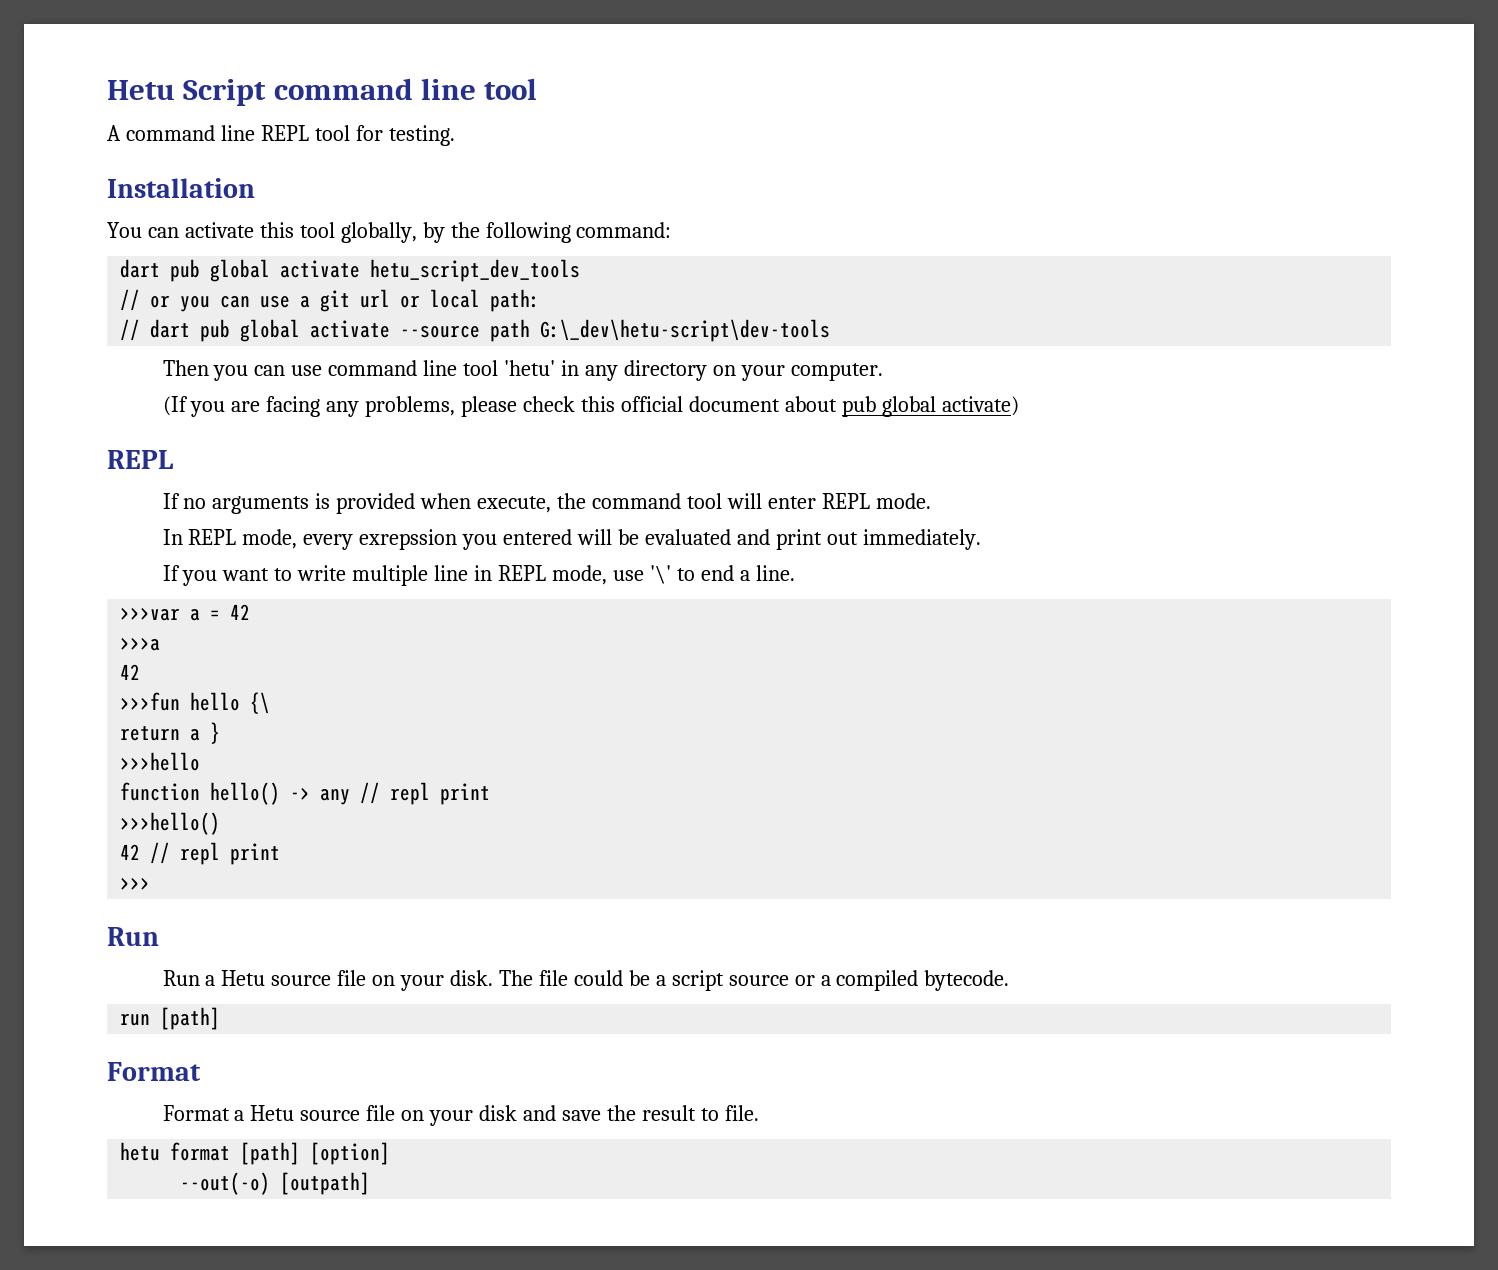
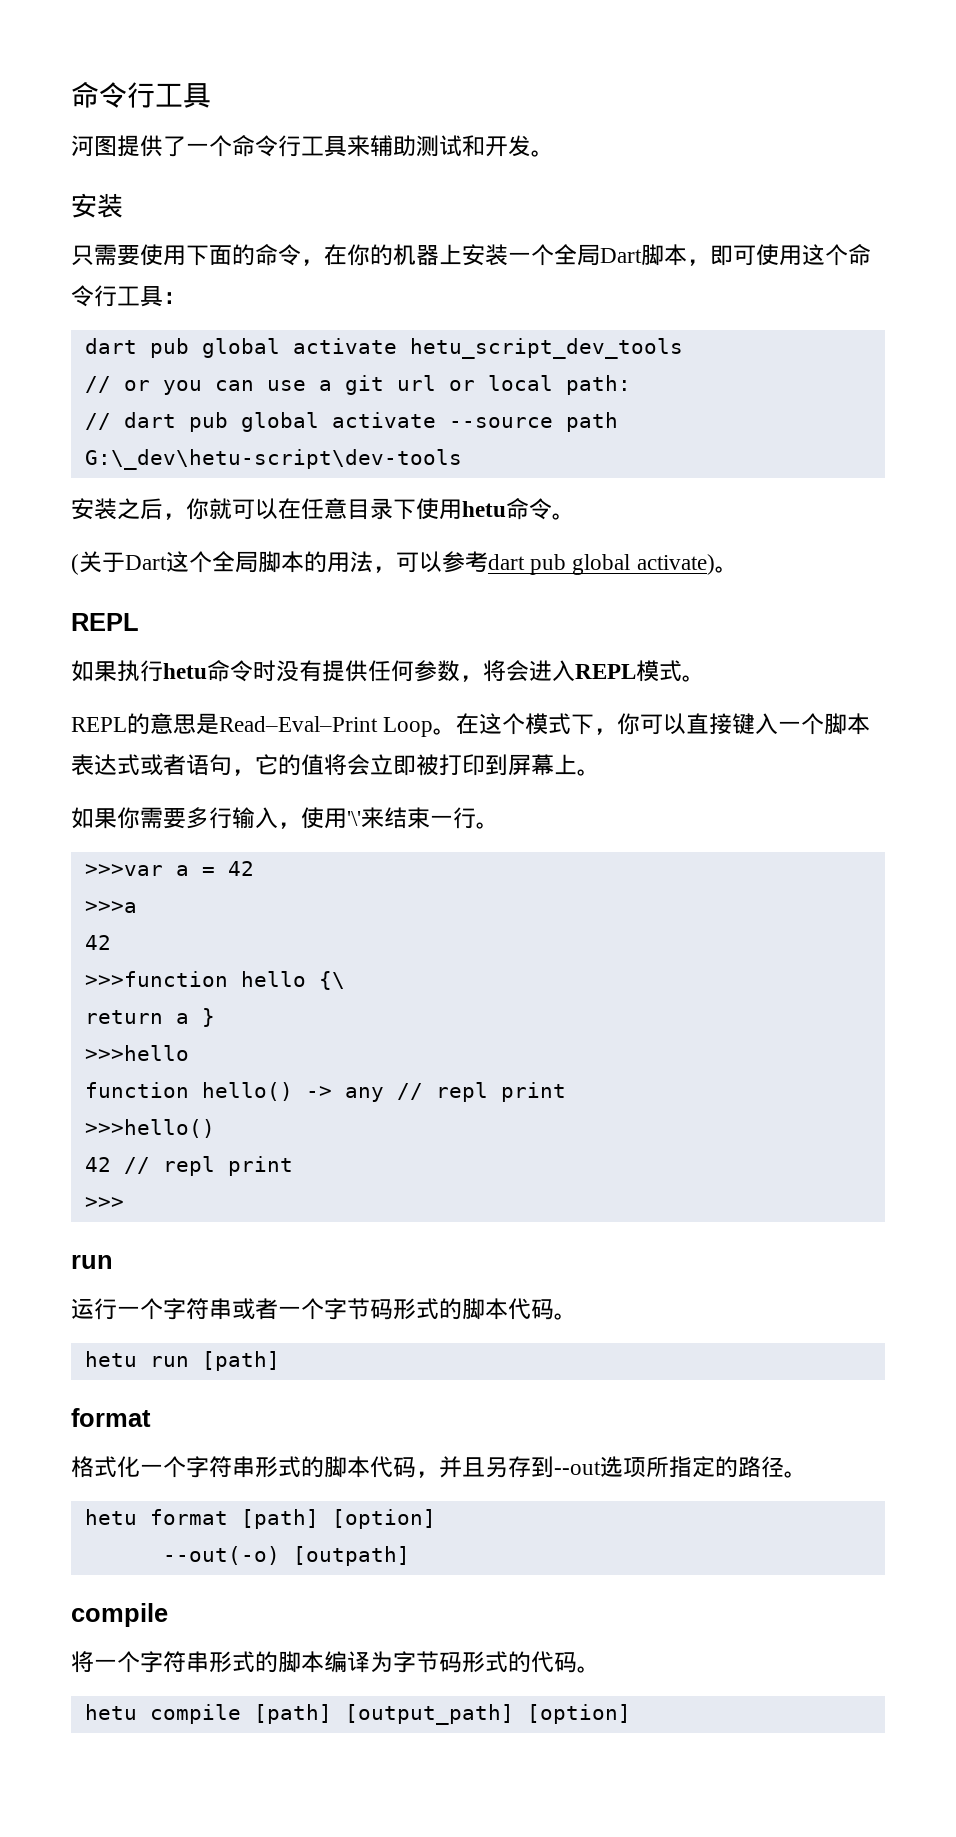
[107,78,538,106] [107,125,455,146] [107,178,255,198] [107,222,672,243] Hetu Script command line tool // A command line REPL tool for testing. // Installation // You can activate this tool globally, by the following command: -> [71,82,211,108] [71,135,554,157] [71,193,123,218] [71,244,871,266] [71,285,186,307] 命令行工具 // 河图提供了一个命令行工具来辅助测试和开发。 // 安装 // 只需要使用下面的命令，在你的机器上安装一个全局Dart脚本，即可使用这个命令行工具：
[162,360,883,381] [162,396,837,417] Then you can use command line tool 'hetu' in any directory on your computer. // (If you are facing any problems, please check this official document about -> [71,498,575,520] [71,551,525,575] 安装之后，你就可以在任意目录下使用hetu命令。 // (关于Dart这个全局脚本的用法，可以参考dart
(1019, 406) none -> [714,566,738,573] 。
[162,493,931,514] [162,529,981,550] [162,565,795,586] If no arguments is provided when execute, the command tool will enter REPL mode. // In REPL mode, every exrepssion you entered will be evaluated and print out immediately. // If you want to write multiple line in REPL mode, use '\' to end a line. -> [71,660,705,682] [71,713,871,737] [71,754,600,776] [71,807,499,829] 如果执行hetu命令时没有提供任何参数，将会进入REPL模式。 // REPL的意思是Read–Eval–Print Loop。在这个模式下，你可以直接键入一个脚本表达式或者语句，它的值将会立即被打印到屏幕上。 // 如果你需要多行输入，使用'\'来结束一行。
[120,692,181,711] >>>fun -> [84,971,228,987] >>>function
[107,927,159,946] [162,970,1010,991] [120,1007,221,1030] [107,1062,201,1081] [162,1105,759,1126] Run // Run a Hetu source file on your disk. The file could be a script source or a compiled bytecode. // run [path] // Format // Format a Hetu source file on your disk and save the result to file. -> [71,1255,113,1269] [71,1298,577,1320] [84,1351,280,1371] [71,1408,151,1427] [71,1456,807,1478] run // 运行一个字符串或者一个字节码形式的脚本代码。 // hetu run [path] // format // 格式化一个字符串形式的脚本代码，并且另存到--out选项所指定的路径。
(371, 1183) none -> [71,1603,168,1627] [71,1651,600,1673] [84,1704,631,1725] // compile // 将一个字符串形式的脚本编译为字节码形式的代码。 // hetu compile [path] [output_path] [option]

